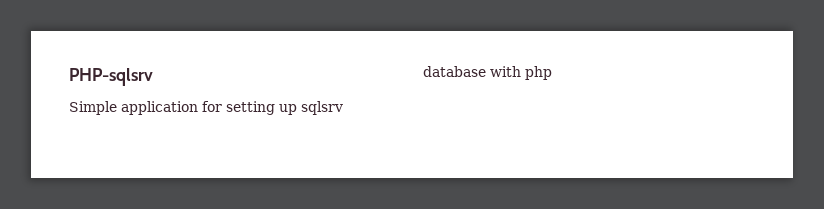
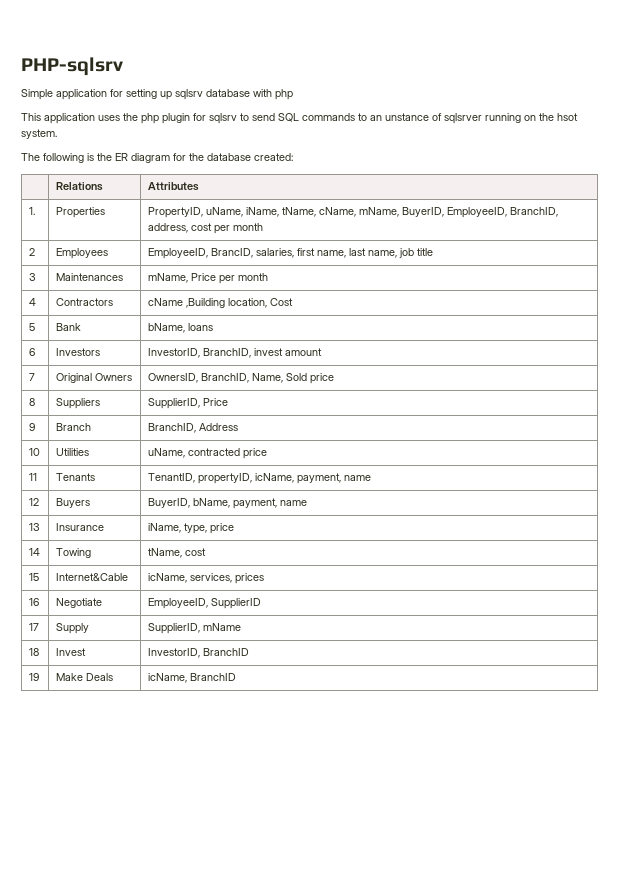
(552, 73) none -> [21,113,578,124] [21,129,57,139] [21,153,293,163] [55,182,103,191] [147,182,199,191] [28,207,35,215] [55,207,105,218] [147,207,558,218] [147,223,263,234] [28,248,35,256] [55,248,108,259] [147,248,433,259] [28,273,36,281] [55,273,123,281] [147,273,268,284] [28,298,36,306] [55,298,113,306] [147,298,293,308] [28,323,35,331] [55,323,81,331] [147,323,213,333] [28,348,35,356] [55,348,100,356] [147,348,322,358] [28,373,35,381] [55,373,132,383] [147,373,334,384] [28,398,35,406] [55,398,100,409] [147,398,228,409] [28,423,35,431] [55,423,91,431] [147,423,238,433] [28,448,40,456] [55,448,89,456] [147,448,267,459] [28,473,37,481] [55,473,95,481] [147,473,371,484] [28,498,39,506] [55,498,90,508] [147,498,307,509] [28,523,40,531] [55,523,104,531] [147,523,234,534] [28,548,40,556] [55,548,91,558] [147,548,206,558] [28,573,39,581] [55,573,128,581] [147,573,264,584] [28,598,39,606] [55,598,102,608] [147,598,261,609] [28,623,39,631] [55,623,89,634] [147,623,241,634] [28,648,39,656] [55,648,86,656] [147,648,249,658] [28,673,39,681] [55,673,113,681] [147,673,236,683] // This application uses the php plugin for sqlsrv to send SQL commands to an unstance of sqlsrver running on the hsot system. // The following is the ER diagram for the database created: // | Relations | Attributes // 1. | Properties | PropertyID, uName, iName, tName, cName, mName, BuyerID, EmployeeID, BranchID, address, cost per month // 2 | Employees | EmployeeID, BrancID, salaries, first name, last name, job title // 3 | Maintenances | mName, Price per month // 4 | Contractors | cName ,Building location, Cost // 5 | Bank | bName, loans // 6 | Investors | InvestorID, BranchID, invest amount // 7 | Original Owners | OwnersID, BranchID, Name, Sold price // 8 | Suppliers | SupplierID, Price // 9 | Branch | BranchID, Address // 10 | Utilities | uName, contracted price // 11 | Tenants | TenantID, propertyID, icName, payment, name // 12 | Buyers | BuyerID, bName, payment, name // 13 | Insurance | iName, type, price // 14 | Towing | tName, cost // 15 | Internet&Cable | icName, services, prices // 16 | Negotiate | EmployeeID, SupplierID // 17 | Supply | SupplierID, mName // 18 | Invest | InvestorID, BranchID // 19 | Make Deals | icName, BranchID

